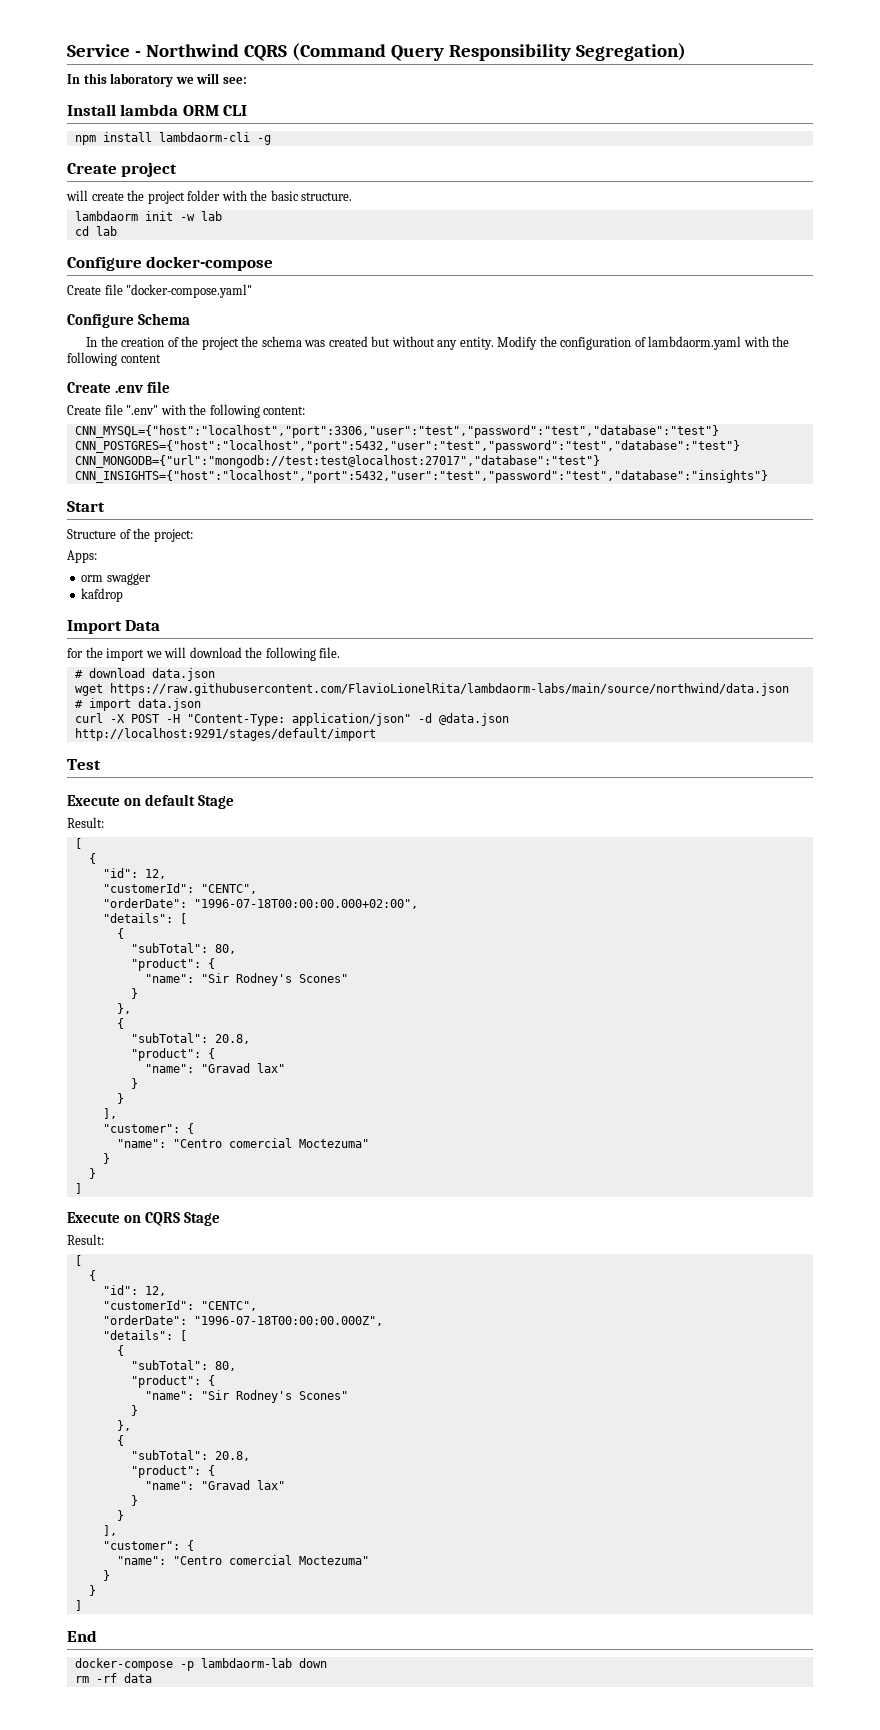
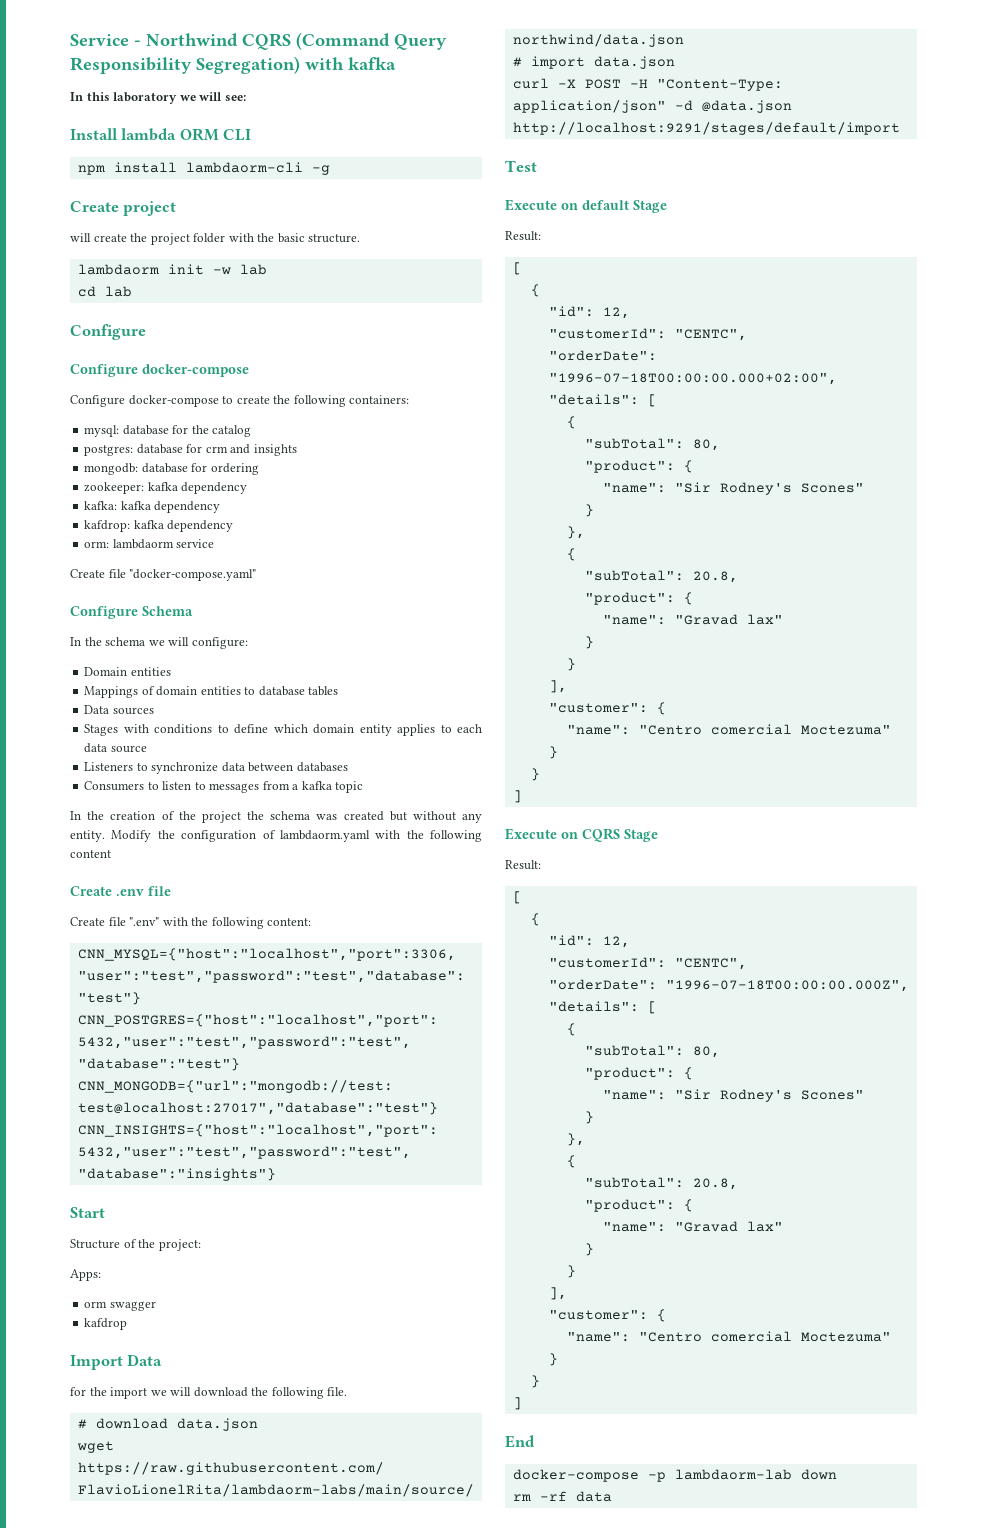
(686, 52) none -> [305,57,396,70] with kafka
[146,256,274,271] docker-compose -> [70,364,249,377] [70,395,410,407] [84,425,252,437] [84,444,297,456] [84,463,259,475] [84,482,248,494] [84,501,221,513] [84,520,234,532] [84,539,215,549] // Configure docker-compose // Configure docker-compose to create the following containers: // mysql: database for the catalog // postgres: database for crm and insights // mongodb: database for ordering // zookeeper: kafka dependency // kafka: kafka dependency // kafdrop: kafka dependency // orm: lambdaorm service
(190, 319) none -> [70,637,248,649] [84,667,171,676] [84,686,339,698] [84,705,154,715] [84,724,483,736] [84,743,147,753] [84,762,348,774] [84,781,364,793] // In the schema we will configure: // Domain entities // Mappings of domain entities to database tables // Data sources // Stages with conditions to define which domain entity applies to each data source // Listeners to synchronize data between databases // Consumers to listen to messages from a kafka topic

